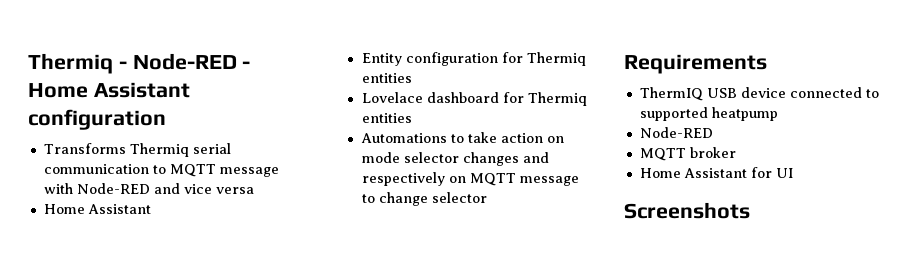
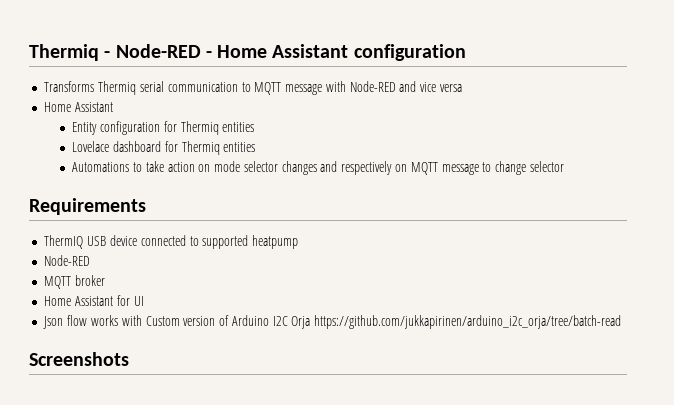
(793, 173) none -> [43,315,622,329] // Json flow works with Custom version of Arduino I2C Orja https://github.com/jukkapirinen/arduino_i2c_orja/tree/batch-read

